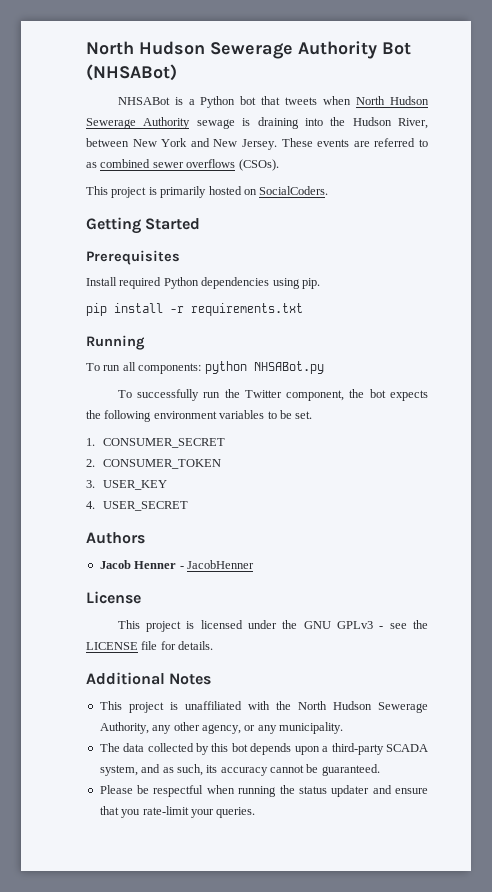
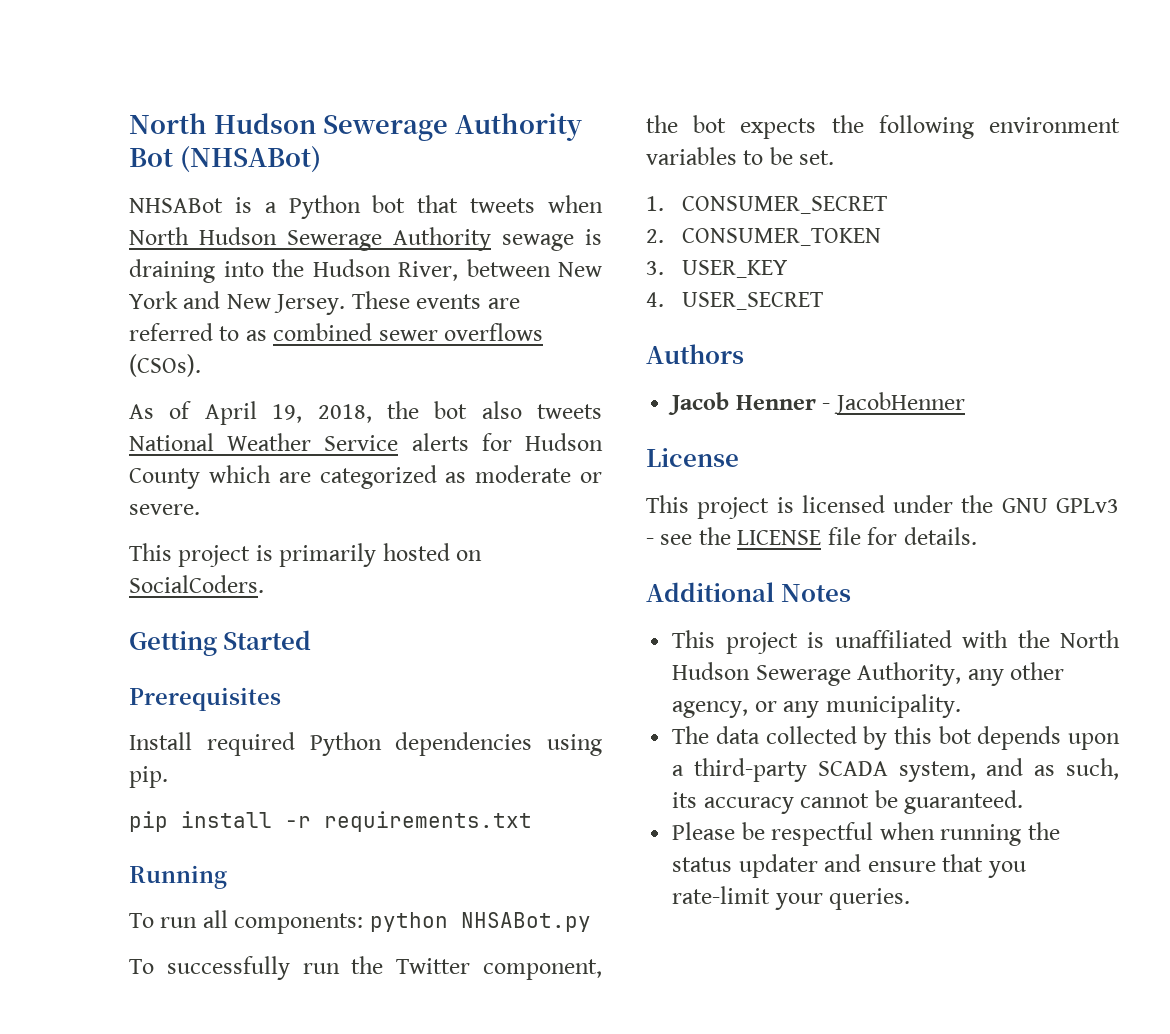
(279, 165) none -> [129,401,602,425] [129,433,603,451] [129,465,602,489] [129,504,200,515] // As of April 19, 2018, the bot also tweets National Weather Service alerts for Hudson County which are categorized as moderate or severe.

